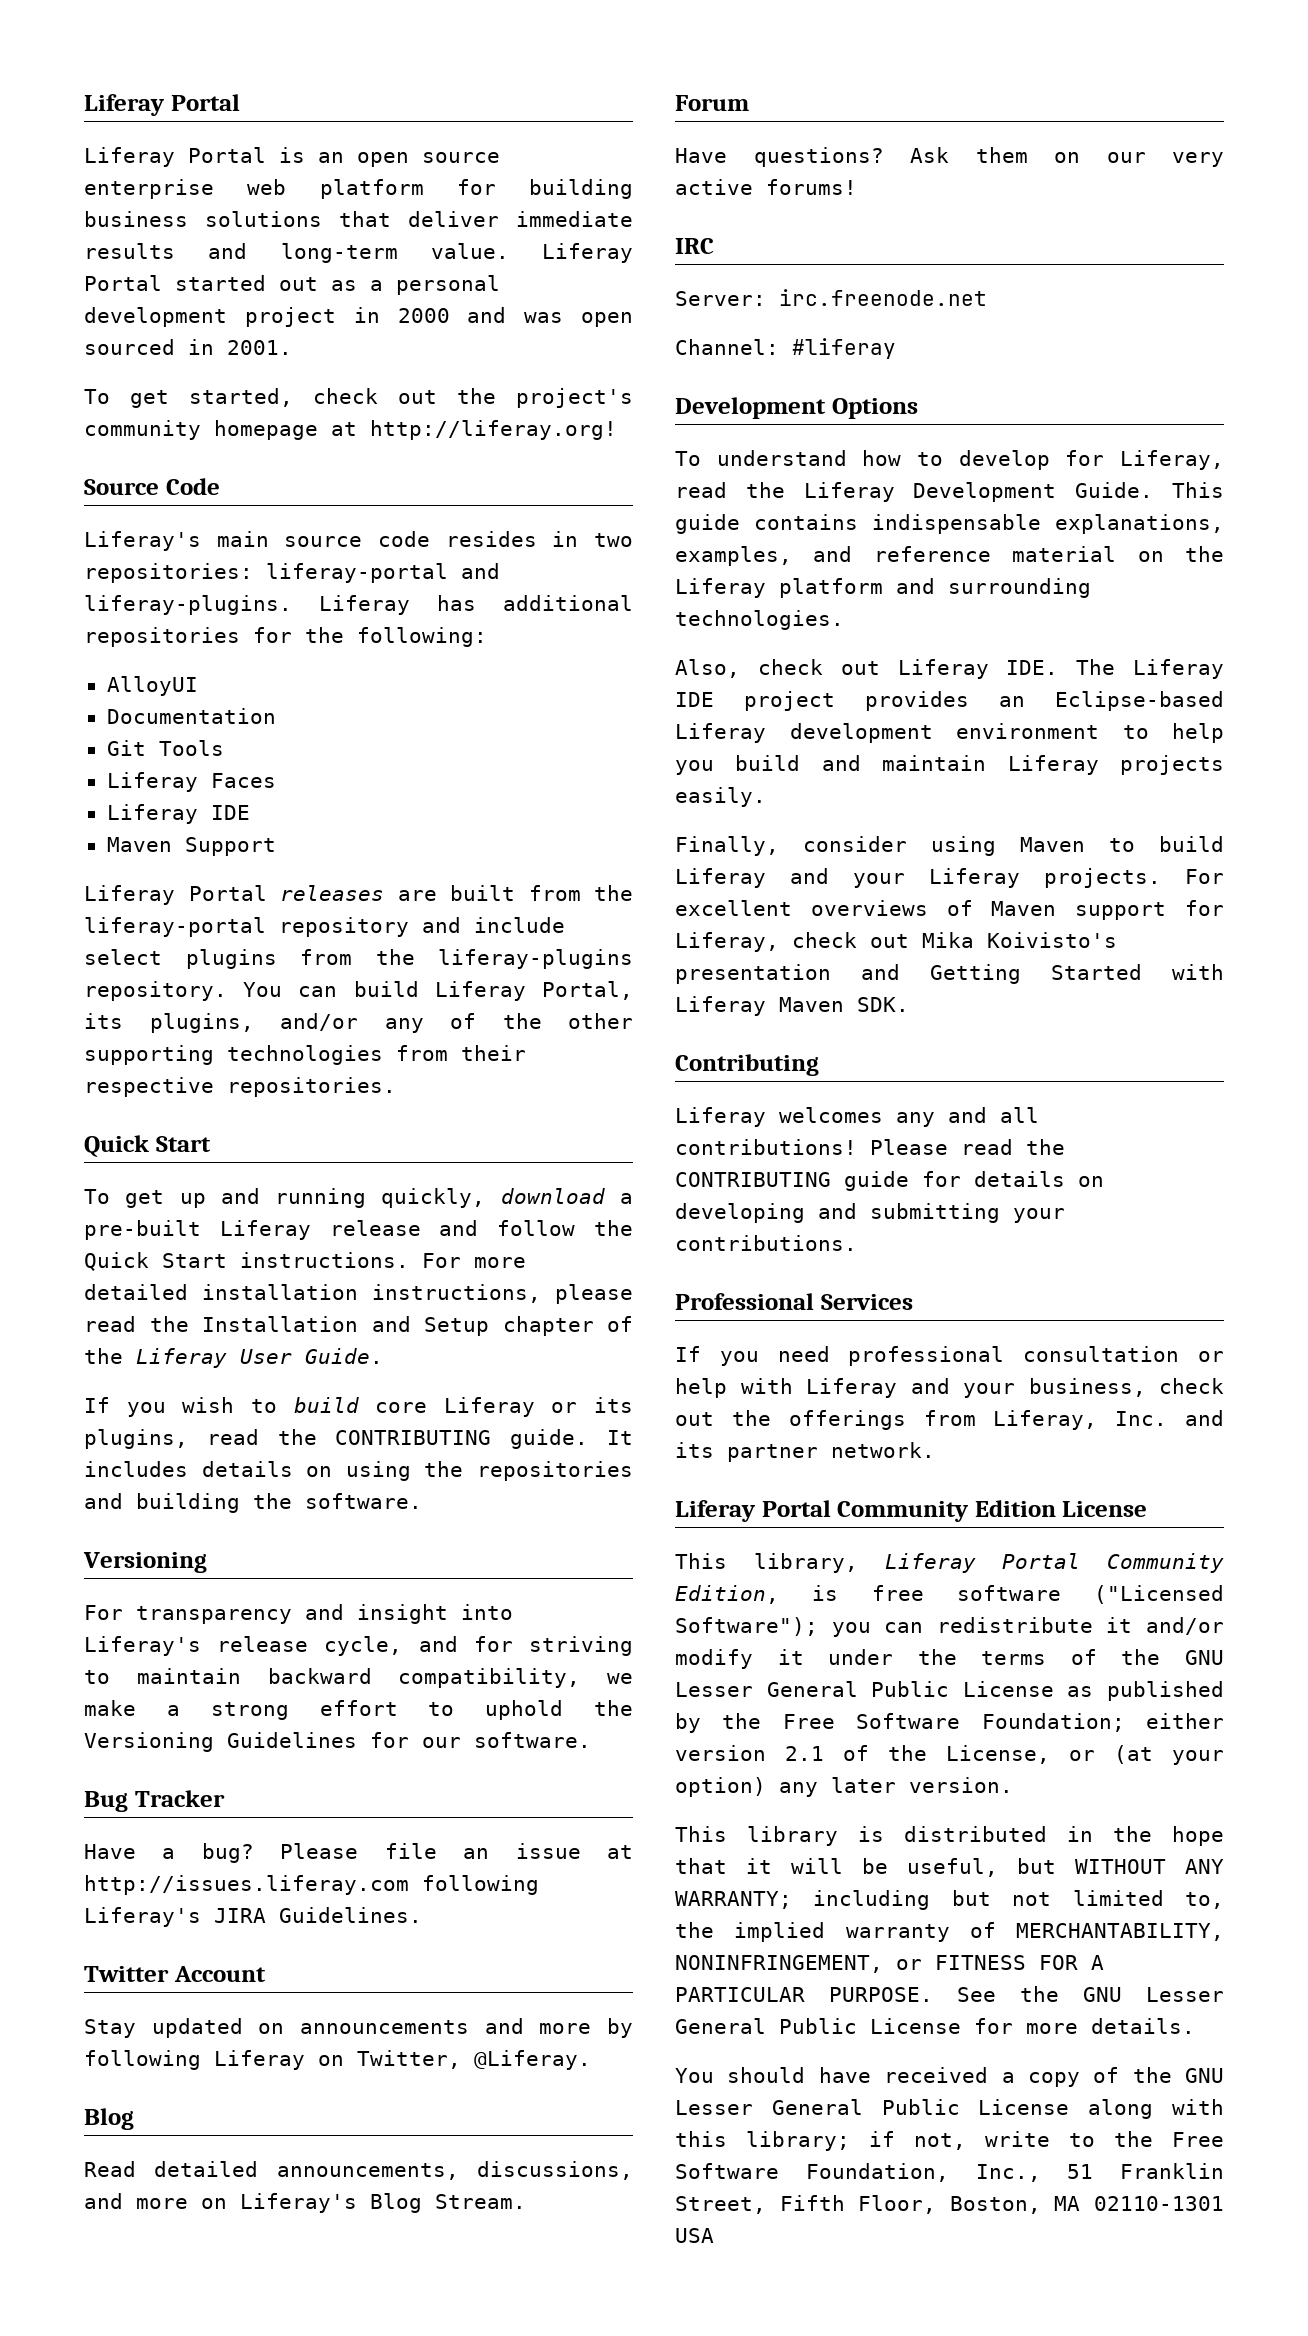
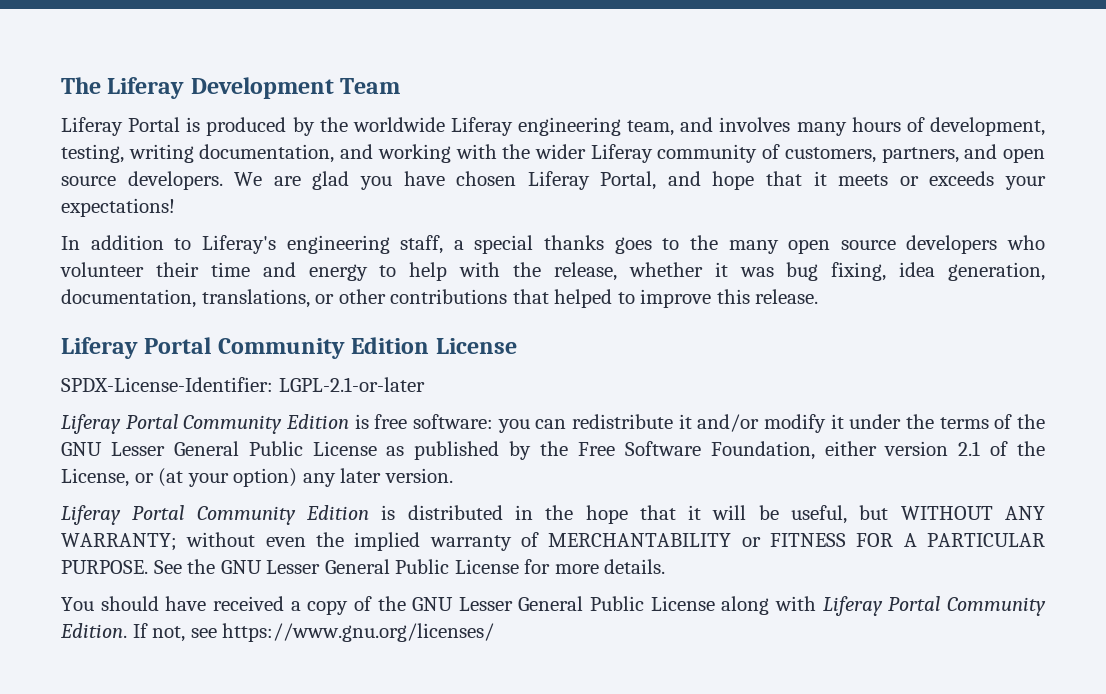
[84,94,240,116] Liferay Portal -> [61,77,401,99] The Liferay Development Team
[318,152,500,167] [84,179,633,199] [84,211,633,227] [84,243,633,263] [84,275,500,295] [84,307,633,327] [84,339,292,355] [84,388,633,408] [84,420,617,440] [84,478,220,495] [84,531,633,551] [84,563,500,583] [84,595,633,615] [84,627,487,647] [106,676,198,696] [106,708,276,724] [106,740,224,756] [106,772,276,792] [106,804,250,824] [106,837,276,856] [84,885,633,905] [84,917,565,937] [84,949,633,969] [84,981,633,1001] [84,1013,633,1033] [84,1045,526,1065] [84,1077,396,1097] [84,1135,211,1157] [84,1188,633,1208] [84,1220,633,1240] [84,1252,526,1271] [84,1284,633,1304] [84,1316,633,1336] [84,1348,383,1368] [84,1397,633,1417] [84,1429,633,1449] [84,1461,633,1481] [84,1493,422,1513] [83,1552,207,1573] [84,1604,513,1624] [84,1636,633,1656] [84,1668,633,1688] [84,1700,633,1720] [84,1732,591,1752] [84,1790,225,1812] [84,1843,633,1863] [84,1875,539,1895] [84,1907,422,1927] [84,1966,266,1982] [84,2018,633,2038] [84,2050,591,2070] [84,2108,134,2130] [84,2161,633,2180] [84,2193,526,2213] [675,95,749,111] [675,147,1224,167] [675,179,857,195] [675,238,714,254] [675,289,987,306] [675,338,896,359] [675,397,918,419] [675,450,1224,470] [675,482,1224,502] [675,514,1224,534] [675,546,1224,566] [675,578,1091,598] [675,610,844,630] [675,659,1224,679] [675,691,1224,711] [675,723,1224,743] [675,755,1224,775] [675,787,766,807] [675,836,1224,856] [675,868,1224,888] [675,900,1224,920] [675,932,1117,952] [675,964,1224,984] [675,996,909,1016] [675,1054,819,1076] [675,1107,1039,1127] [675,1139,1065,1155] [675,1171,1104,1191] [675,1203,1065,1223] [675,1235,857,1251] [675,1293,913,1310] [675,1346,1224,1366] [675,1378,1224,1398] [675,1410,1224,1430] [675,1442,935,1462] an open source enterprise web platform for building business solutions that deliver immediate results and long-term value. Liferay Portal started out as a personal development project in 2000 and was open sourced in 2001. // To get started, check out the project's community homepage at http://liferay.org! // Source Code // Liferay's main source code resides in two repositories: liferay-portal and liferay-plugins. Liferay has additional repositories for the following: // AlloyUI // Documentation // Git Tools // Liferay Faces // Liferay IDE // Maven Support // Liferay Portal releases are built from the liferay-portal repository and include select plugins from the liferay-plugins repository. You can build Liferay Portal, its plugins, and/or any of the other supporting technologies from their respective repositories. // Quick Start // To get up and running quickly, download a pre-built Liferay release and follow the Quick Start instructions. For more detailed installation instructions, please read the Installation and Setup chapter of the Liferay User Guide. // If you wish to build core Liferay or its plugins, read the CONTRIBUTING guide. It includes details on using the repositories and building the software. // Versioning // For transparency and insight into Liferay's release cycle, and for striving to maintain backward compatibility, we make a strong effort to uphold the Versioning Guidelines for our software. // Bug Tracker // Have a bug? Please file an issue at http://issues.liferay.com following Liferay's JIRA Guidelines. // Twitter Account // Stay updated on announcements and more by following Liferay on Twitter, @Liferay. // Blog // Read detailed announcements, discussions, and more on Liferay's Blog Stream. // Forum // Have questions? Ask them on our very active forums! // IRC // Server: irc.freenode.net // Channel: #liferay // Development Options // To understand how to develop for Liferay, read the Liferay Development Guide. This guide contains indispensable explanations, examples, and reference material on the Liferay platform and surrounding technologies. // Also, check out Liferay IDE. The Liferay IDE project provides an Eclipse-based Liferay development environment to help you build and maintain Liferay projects easily. // Finally, consider using Maven to build Liferay and your Liferay projects. For excellent overviews of Maven support for Liferay, check out Mika Koivisto's presentation and Getting Started with Liferay Maven SDK. // Contributing // Liferay welcomes any and all contributions! Please read the CONTRIBUTING guide for details on developing and submitting your contributions. // Professional Services // If you need professional consultation or help with Liferay and your business, check out the offerings from Liferay, Inc. and its partner network. -> [206,117,1045,136] [61,144,1045,163] [61,171,1047,190] [61,198,175,217] [61,235,1045,254] [60,262,1045,281] [61,289,819,308] produced by the worldwide Liferay engineering team, and involves many hours of development, testing, writing documentation, and working with the wider Liferay community of customers, partners, and open source developers. We are glad you have chosen Liferay Portal, and hope that it meets or exceeds your expectations! // In addition to Liferay's engineering staff, a special thanks goes to the many open source developers who volunteer their time and energy to help with the release, whether it was bug fixing, idea generation, documentation, translations, or other contributions that helped to improve this release.
[675,1553,1224,1573] [675,1585,779,1604] This library, Liferay Portal Community Edition, -> [61,377,425,392] [61,414,349,434] SPDX-License-Identifier: LGPL-2.1-or-later // Liferay Portal Community Edition
[956,1585,1224,1604] [675,1617,818,1636] software ("Licensed Software"); -> [413,414,494,429] software:
[981,1713,1125,1732] Foundation; -> [710,441,815,460] Foundation,
[675,1826,838,1846] This library -> [61,505,369,525] Liferay Portal Community Edition
[813,1890,1224,1910] including but not limited to, -> [186,532,306,547] without even
[1016,1923,1224,1941] [675,1955,883,1973] MERCHANTABILITY, NONINFRINGEMENT, -> [548,533,732,547] MERCHANTABILITY
[675,2131,1224,2151] [675,2163,1224,2182] [675,2195,1224,2214] [675,2228,714,2243] this library; if not, write to the Free Software Foundation, Inc., 51 Franklin Street, Fifth Floor, Boston, MA 02110-1301 USA -> [822,596,1046,616] [60,623,495,642] Liferay Portal Community Edition. If not, see https://www.gnu.org/licenses/

